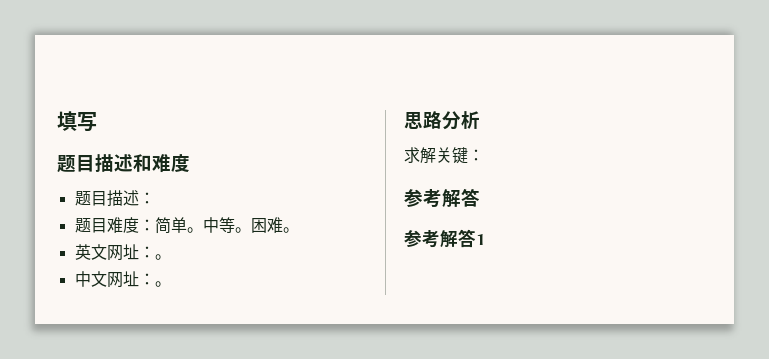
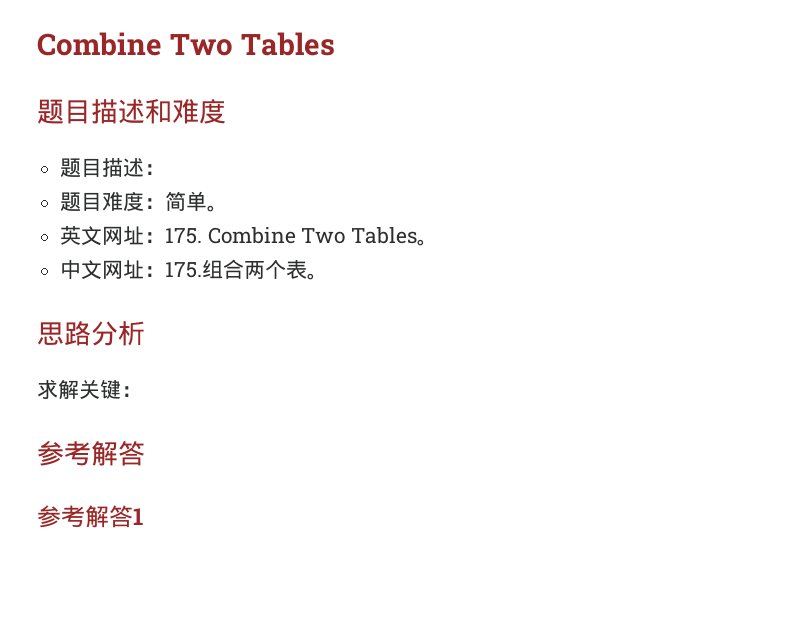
[57,111,97,132] 填写 -> [37,32,335,56] Combine Two Tables
[202,217,299,233] 中等。困难。 -> (229, 208) none
(155, 252) none -> [165,227,418,244] 175. Combine Two Tables
(155, 279) none -> [165,259,308,279] 175.组合两个表

